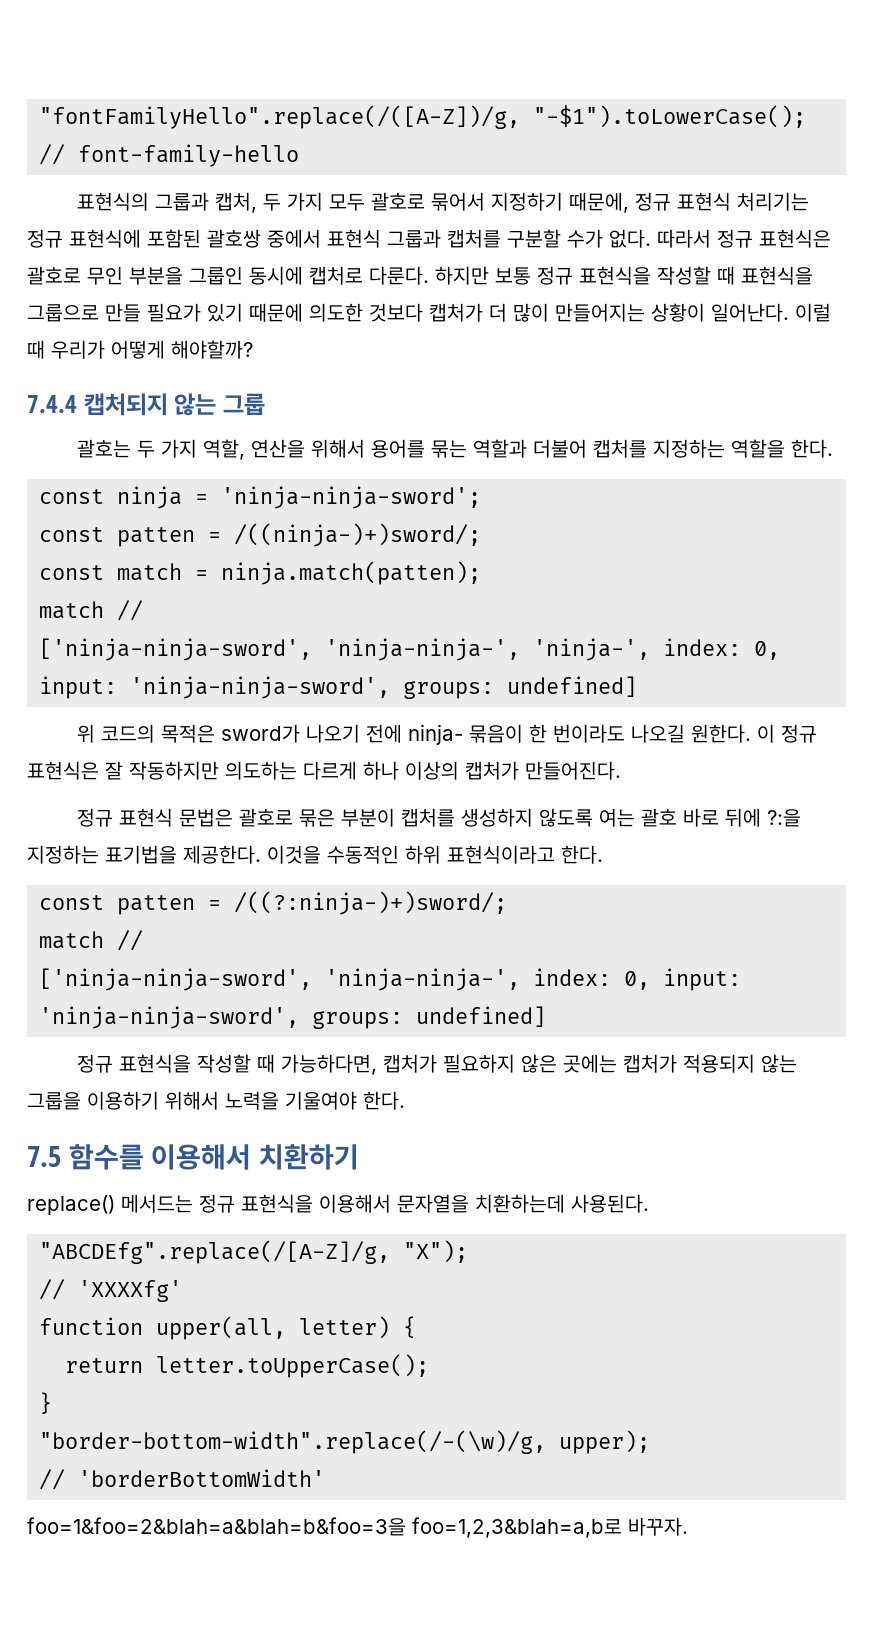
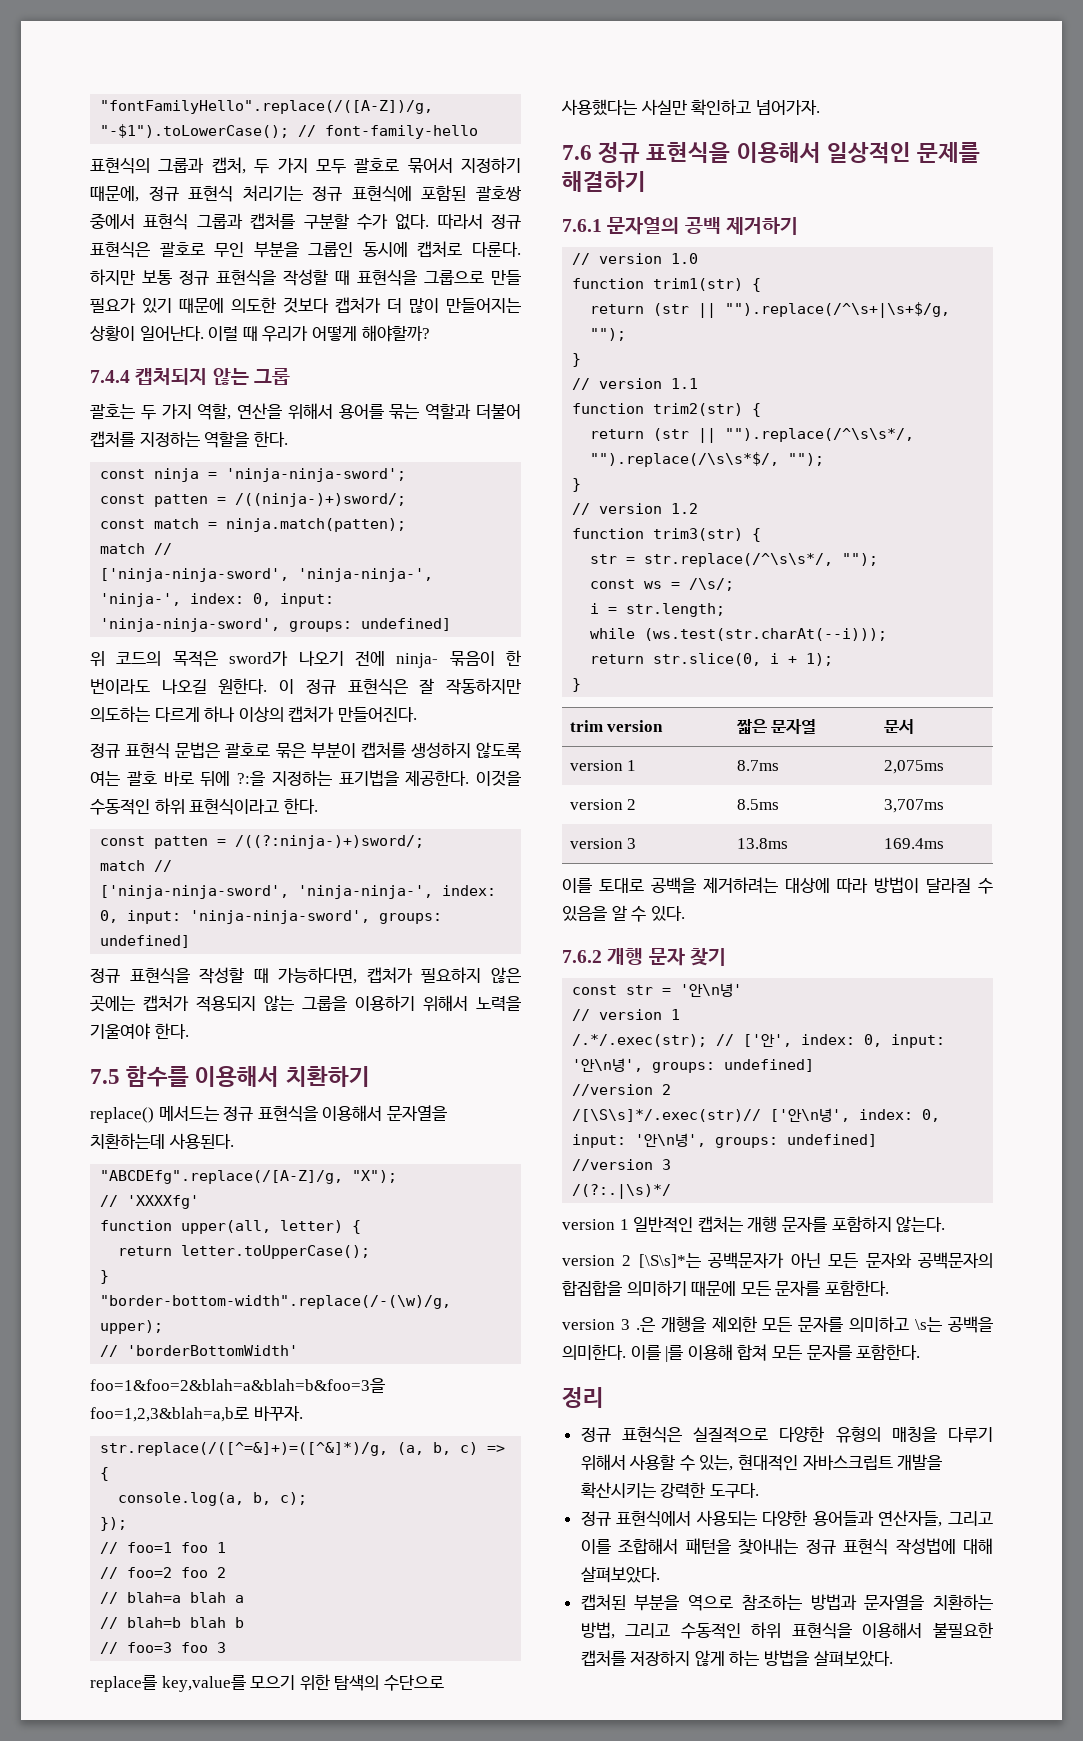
(688, 1526) none -> [100,1442,506,1456] [100,1467,110,1481] [118,1492,308,1506] [100,1517,128,1531] [100,1542,227,1554] [100,1567,227,1579] [100,1592,245,1604] [100,1617,245,1629] [100,1642,227,1654] [90,1674,444,1692] [561,99,820,116] [562,142,981,164] [562,171,646,192] [562,217,798,235] [572,253,699,265] [572,278,762,292] [590,302,951,318] [590,328,627,341] [572,353,582,367] [572,378,699,390] [572,403,762,417] [590,428,915,443] [590,452,825,467] [572,478,582,492] [572,503,699,515] [572,528,762,542] [590,553,879,567] [590,578,735,591] [590,603,726,617] [590,628,888,641] [590,653,834,666] [572,678,582,692] [569,720,664,732] [735,719,817,734] [883,719,914,734] [569,760,637,771] [736,760,779,771] [883,760,944,774] [569,799,637,810] [736,799,779,810] [883,799,944,813] [569,838,637,849] [736,838,788,849] [883,838,944,849] [562,877,993,894] [562,905,685,922] [562,948,726,966] [572,983,743,997] [572,1009,681,1021] [572,1034,946,1048] [572,1058,815,1073] [572,1084,672,1096] [572,1108,941,1122] [572,1133,878,1148] [572,1159,672,1171] [572,1184,672,1199] [562,1216,946,1233] [562,1252,993,1269] [562,1280,889,1296] [562,1316,993,1333] [562,1344,921,1362] [562,1387,604,1408] [580,1426,993,1443] [580,1454,943,1471] [580,1482,759,1499] [580,1510,993,1527] [580,1538,993,1555] [580,1566,660,1583] [580,1594,993,1611] [580,1622,993,1639] [580,1650,893,1667] // str.replace(/([^=&]+)=([^&]*)/g, (a, b, c) => { // console.log(a, b, c); // }); // // foo=1 foo 1 // // foo=2 foo 2 // // blah=a blah a // // blah=b blah b // // foo=3 foo 3 // replace를 key,value를 모으기 위한 탐색의 수단으로 사용했다는 사실만 확인하고 넘어가자. // 7.6 정규 표현식을 이용해서 일상적인 문제를 해결하기 // 7.6.1 문자열의 공백 제거하기 // // version 1.0 // function trim1(str) { // return (str || "").replace(/^\s+|\s+$/g, ""); // } // // version 1.1 // function trim2(str) { // return (str || "").replace(/^\s\s*/, "").replace(/\s\s*$/, ""); // } // // version 1.2 // function trim3(str) { // str = str.replace(/^\s\s*/, ""); // const ws = /\s/; // i = str.length; // while (ws.test(str.charAt(--i))); // return str.slice(0, i + 1); // } // trim version | 짧은 문자열 | 문서 // version 1 | 8.7ms | 2,075ms // version 2 | 8.5ms | 3,707ms // version 3 | 13.8ms | 169.4ms // 이를 토대로 공백을 제거하려는 대상에 따라 방법이 달라질 수 있음을 알 수 있다. // 7.6.2 개행 문자 찾기 // const str = '안\n녕' // // version 1 // /.*/.exec(str); // ['안', index: 0, input: '안\n녕', groups: undefined] // //version 2 // /[\S\s]*/.exec(str)// ['안\n녕', index: 0, input: '안\n녕', groups: undefined] // //version 3 // /(?:.|\s)*/ // version 1 일반적인 캡처는 개행 문자를 포함하지 않는다. // version 2 [\S\s]*는 공백문자가 아닌 모든 문자와 공백문자의 합집합을 의미하기 때문에 모든 문자를 포함한다. // version 3 .은 개행을 제외한 모든 문자를 의미하고 \s는 공백을 의미한다. 이를 |를 이용해 합쳐 모든 문자를 포함한다. // 정리 // 정규 표현식은 실질적으로 다양한 유형의 매칭을 다루기 위해서 사용할 수 있는, 현대적인 자바스크립트 개발을 확산시키는 강력한 도구다. // 정규 표현식에서 사용되는 다양한 용어들과 연산자들, 그리고 이를 조합해서 패턴을 찾아내는 정규 표현식 작성법에 대해 살펴보았다. // 캡처된 부분을 역으로 참조하는 방법과 문자열을 치환하는 방법, 그리고 수동적인 하위 표현식을 이용해서 불필요한 캡처를 저장하지 않게 하는 방법을 살펴보았다.

